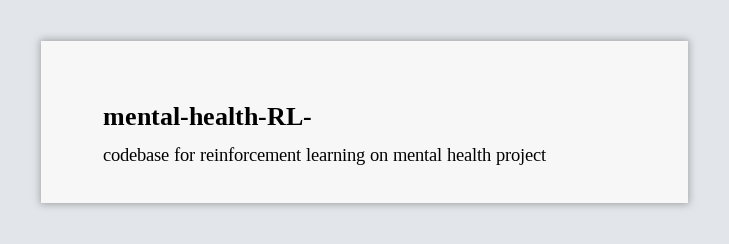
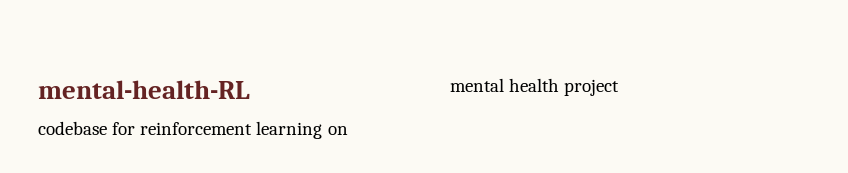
[103,107,312,125] mental-health-RL- -> [38,80,250,99] mental-health-RL

